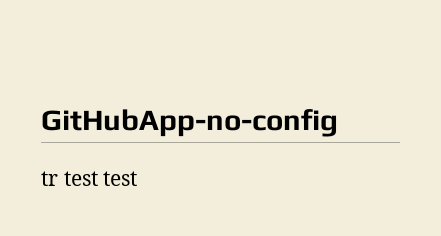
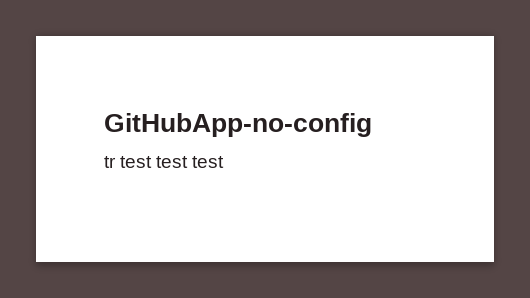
(138, 178) none -> [192,156,225,168] test

